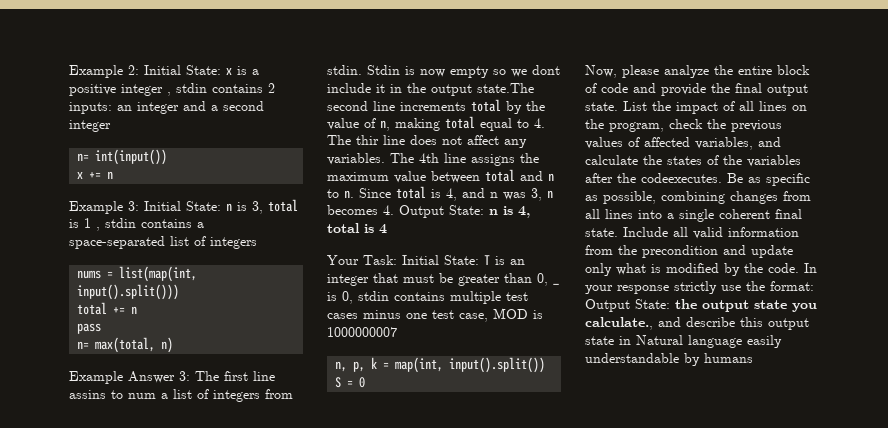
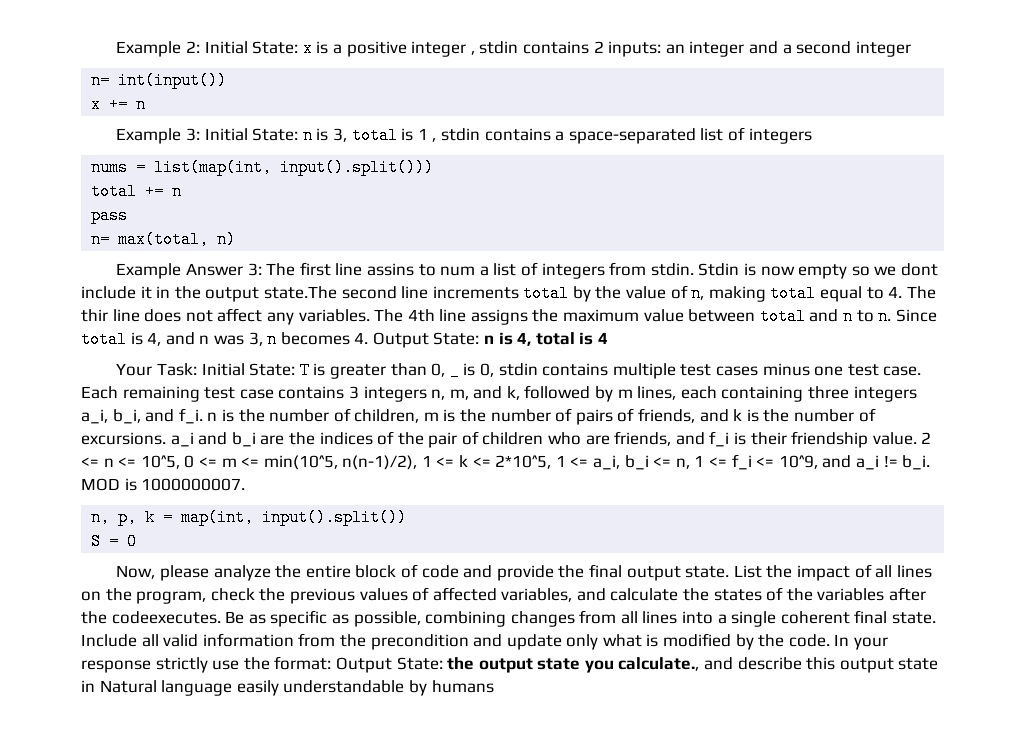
[510,259,525,265] [327,273,453,286] an integer that must be -> (326, 369) none
[459,313,488,322] case, -> [883,366,922,376] [81,385,917,402] [81,408,876,425] [81,431,932,448] [81,454,931,470] case. Each remaining test case contains 3 integers n, m, and k, followed by m lines, each containing three integers a_i, b_i, and f_i. n is the number of children, m is the number of pairs of friends, and k is the number of excursions. a_i and b_i are the indices of the pair of children who are friends, and f_i is their friendship value. 2 <= n <= 10^5, 0 <= m <= min(10^5, n(n-1)/2), 1 <= k <= 2*10^5, 1 <= a_i, b_i <= n, 1 <= f_i <= 10^9, and a_i != b_i.
[327,327,397,337] 1000000007 -> [141,478,246,491] 1000000007.

